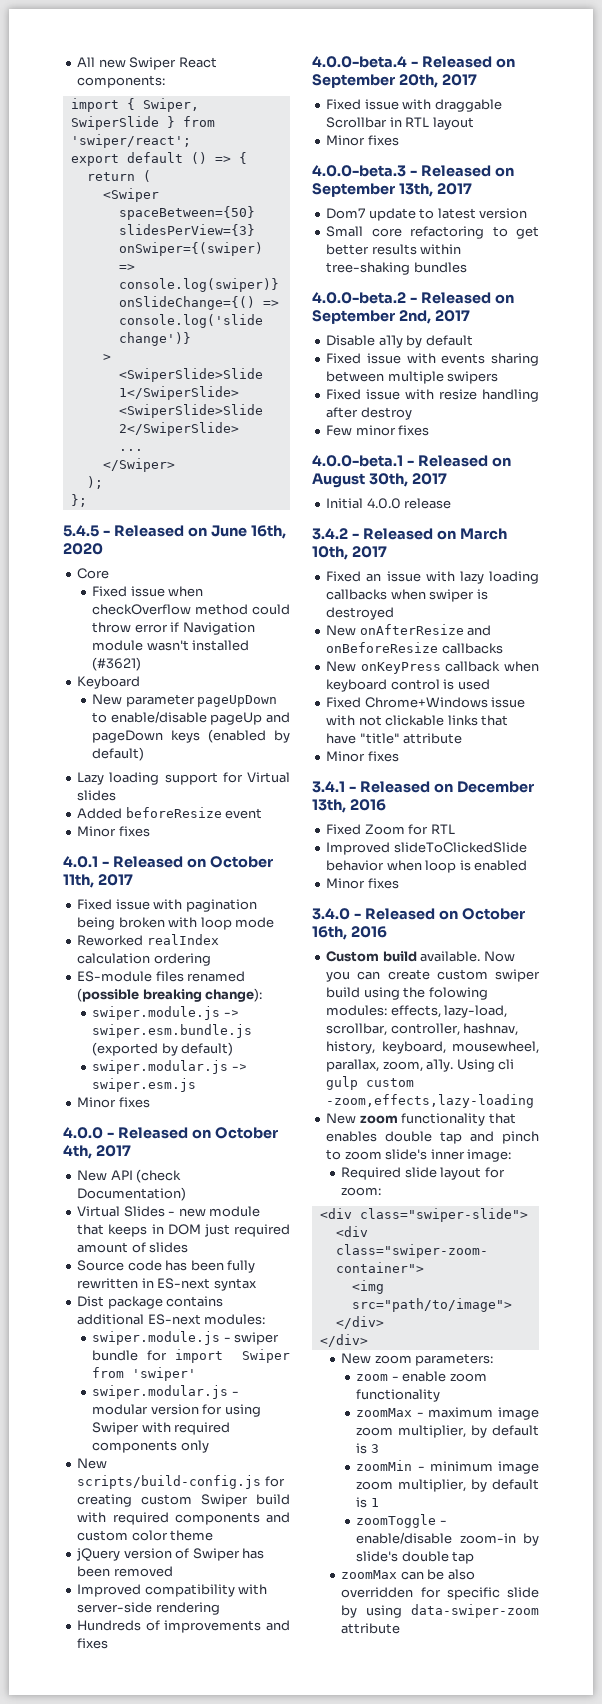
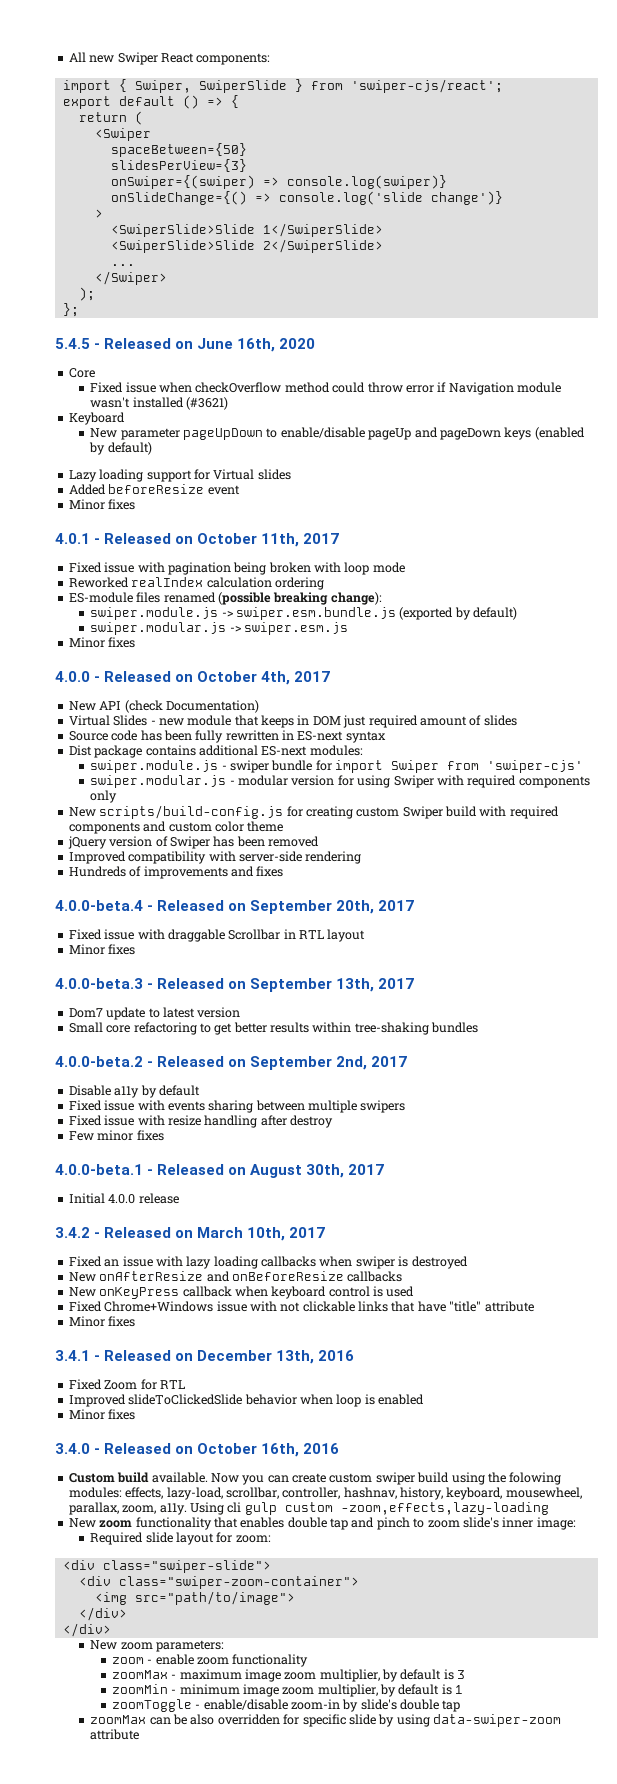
[70,134,191,148] 'swiper/react'; -> [350,79,503,93] 'swiper-cjs/react';
[132,1367,197,1381] 'swiper' -> [487,760,584,773] 'swiper-cjs'

